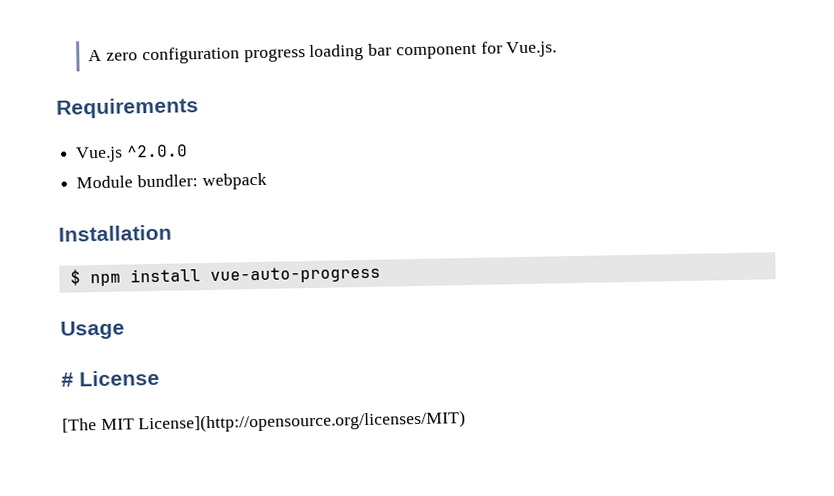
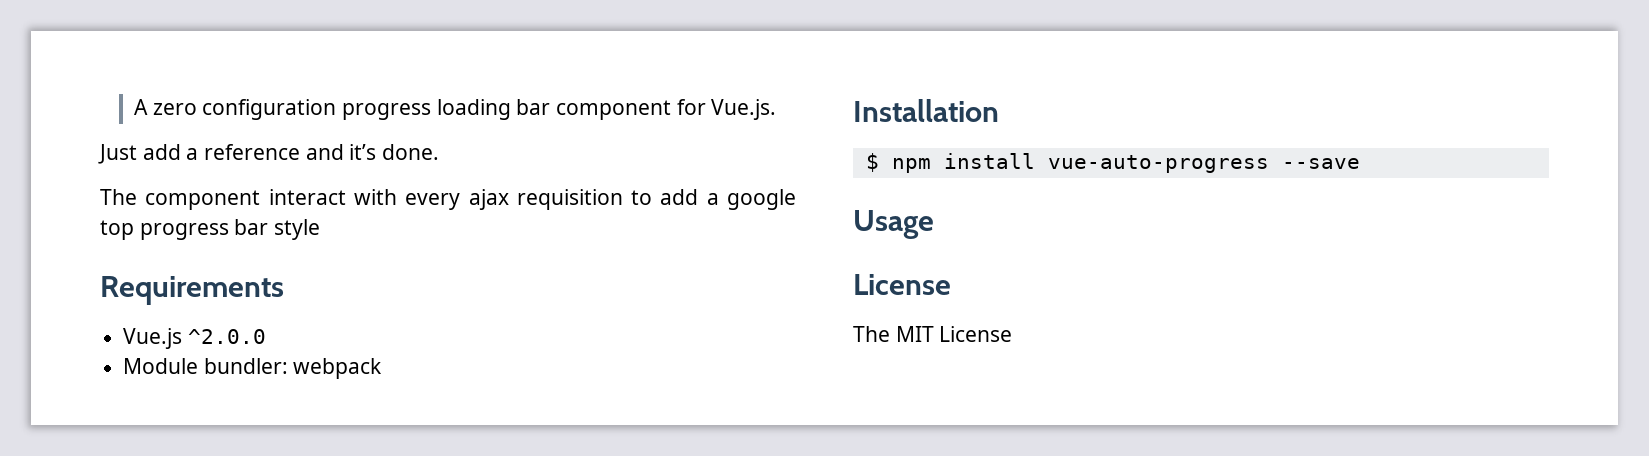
(558, 49) none -> [98,144,440,164] [100,189,796,210] [100,219,321,240] // Just add a reference and it’s done. // The component interact with every ajax requisition to add a google top progress bar style
(381, 274) none -> [1281,158,1360,169] --save
[61,372,74,387] # -> (934, 224) none
[62,410,467,434] [The MIT License](http://opensource.org/licenses/MIT) -> [853,326,1013,342] The MIT License

